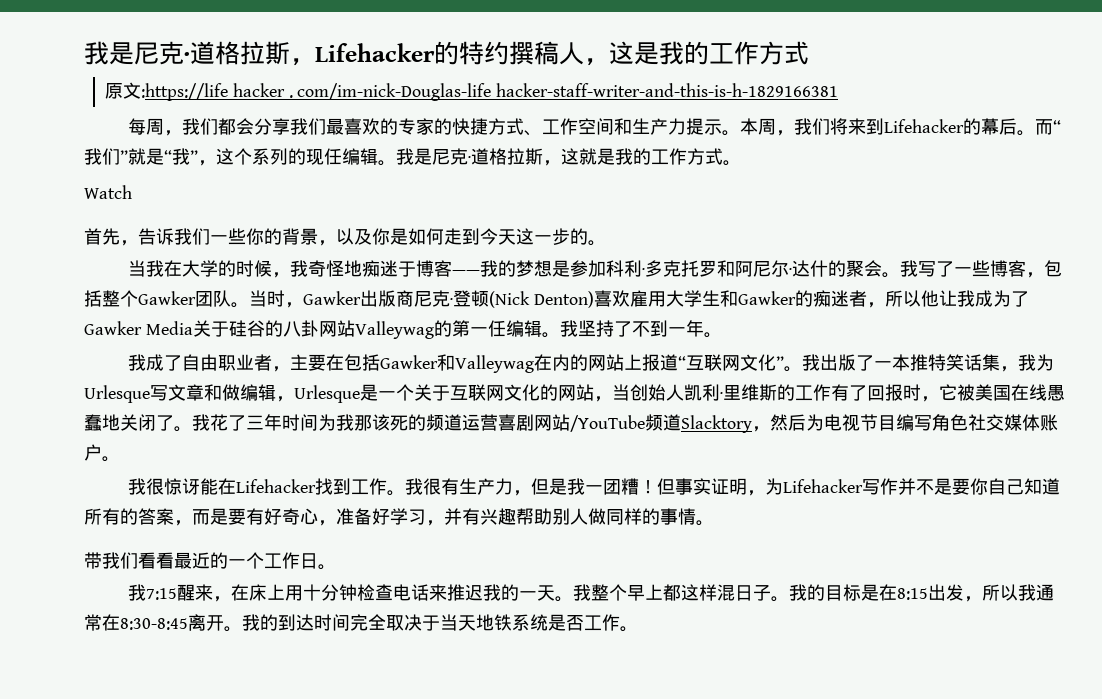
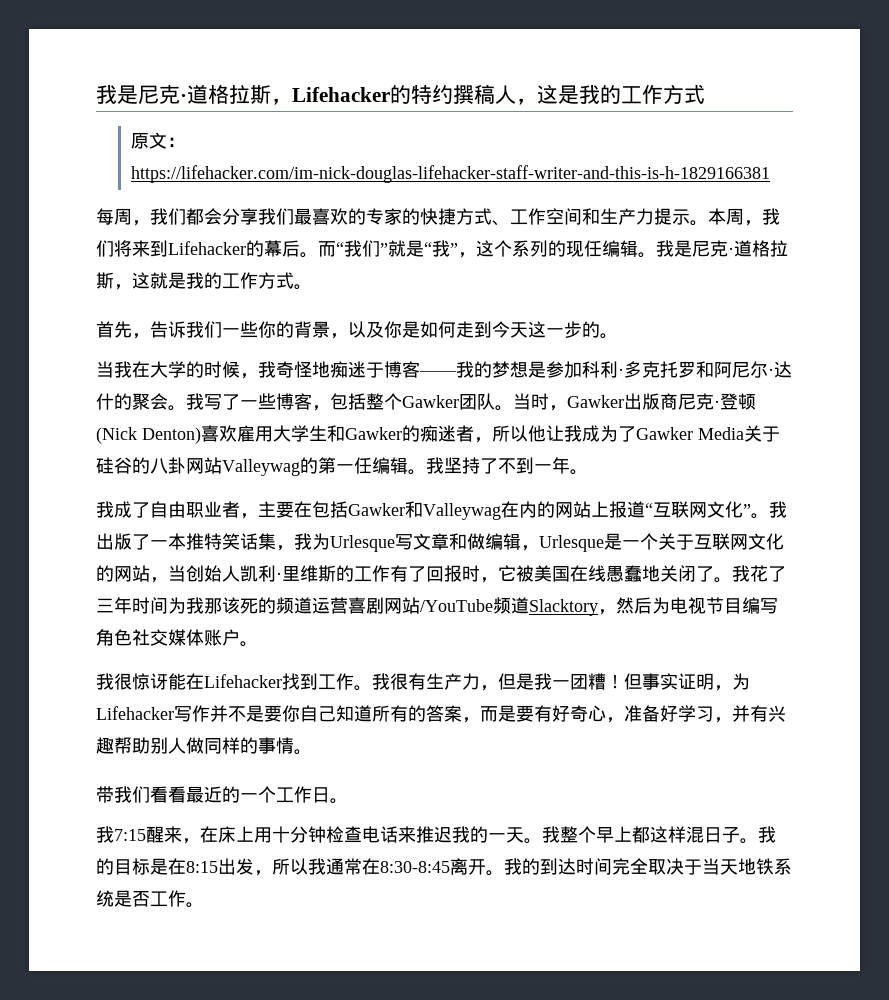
[141,83,838,101] :https://life hacker . com/im-nick-Douglas-life hacker-staff-writer-and-this-is-h-1829166381 -> [166,137,185,147] [130,165,770,183] ：https://lifehacker.com/im-nick-douglas-lifehacker-staff-writer-and-this-is-h-1829166381
[84,185,132,199] // Watch -> (312, 287) none

